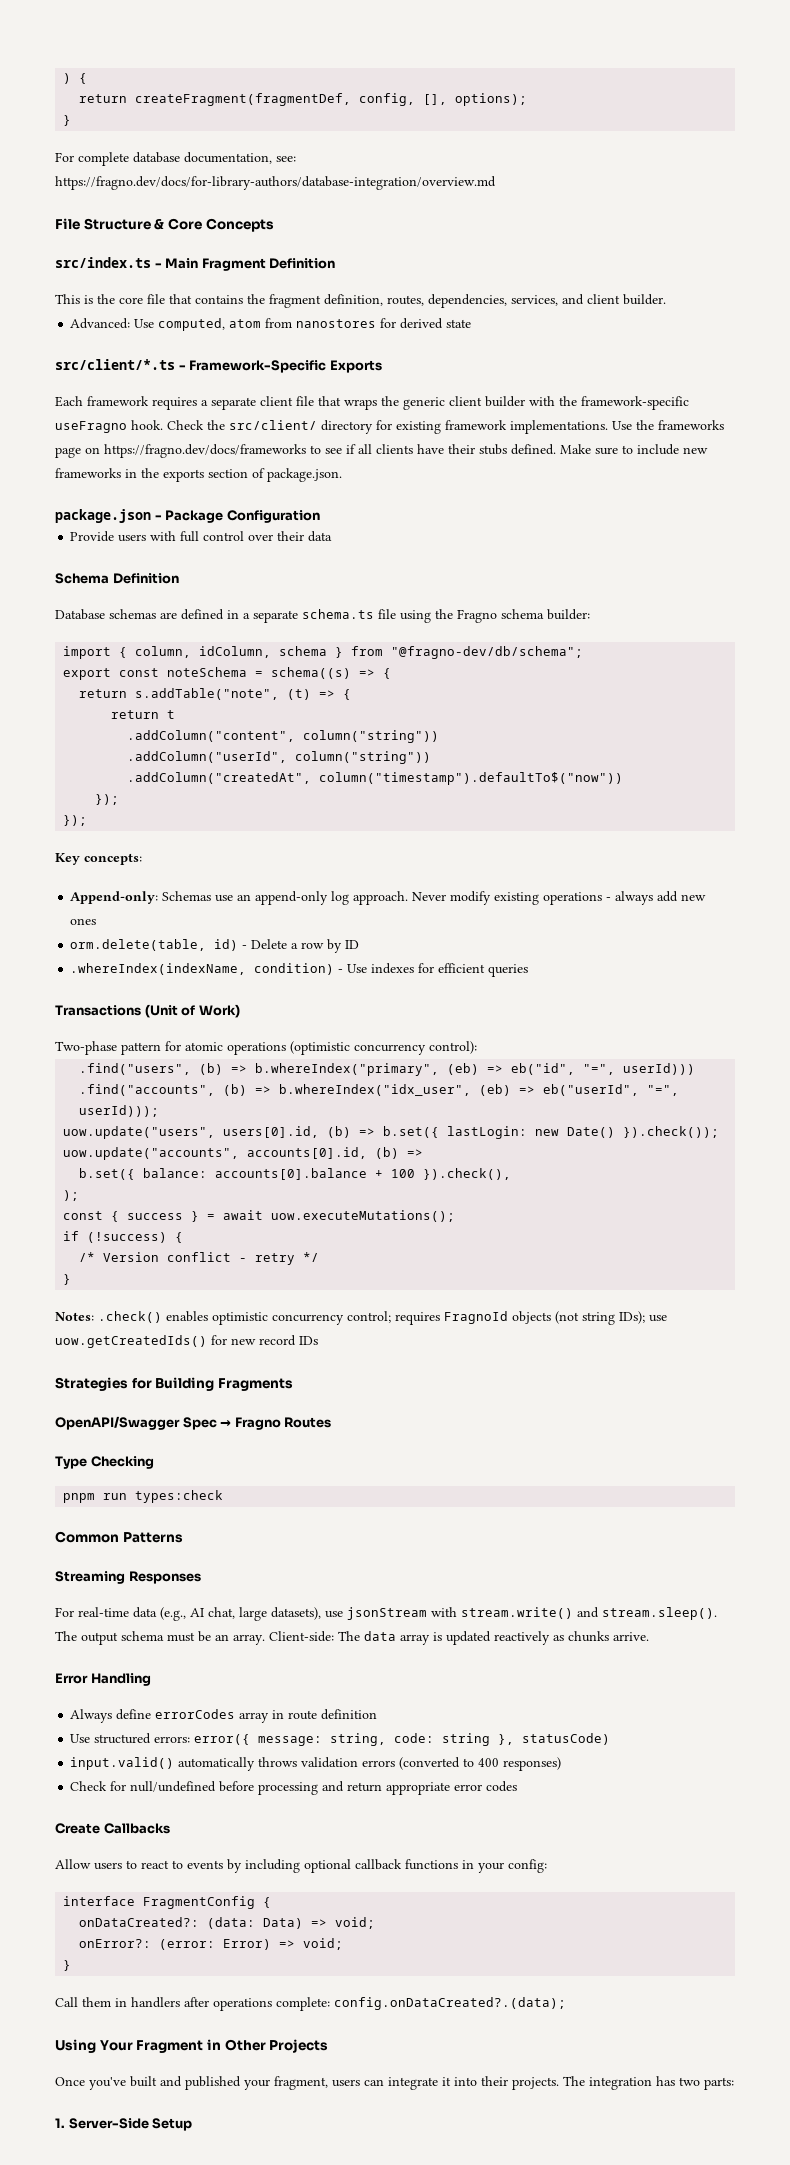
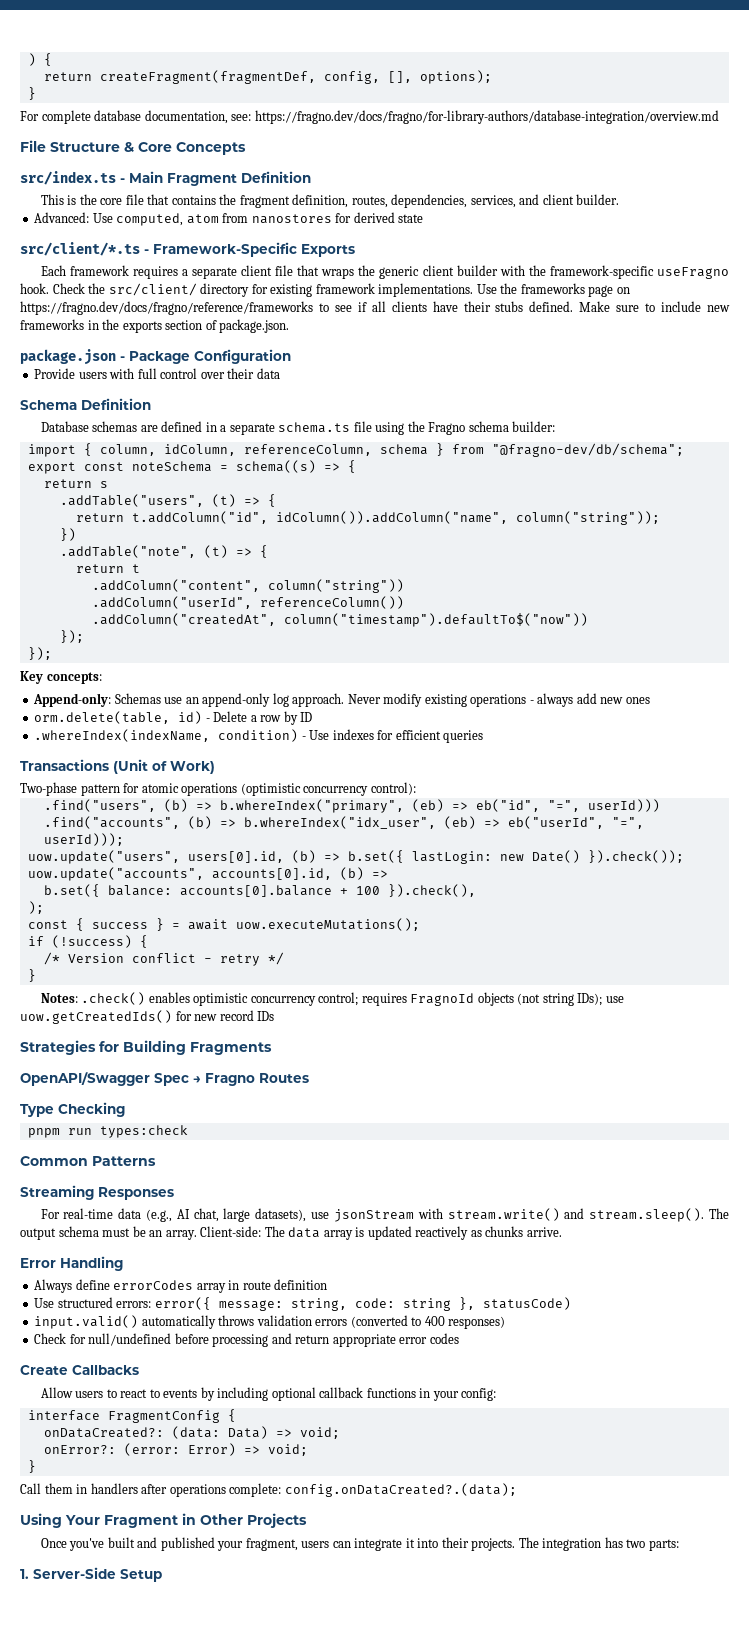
[55,176,496,190] https://fragno.dev/docs/for-library-authors/database-integration/overview.md -> [254,110,719,124] https://fragno.dev/docs/fragno/for-library-authors/database-integration/overview.md
[104,444,306,458] https://fragno.dev/docs/frameworks -> [20,301,313,315] https://fragno.dev/docs/fragno/reference/frameworks
(272, 652) none -> [243,444,372,456] referenceColumn,
[135,688,280,700] s.addTable("note", -> [99,481,108,488] [59,494,276,507] [75,511,660,525] [59,528,76,541] [59,545,196,558] s // .addTable("users", (t) => { // return t.addColumn("id", idColumn()).addColumn("name", column("string")); // }) // .addTable("note",
[295,751,432,764] column("string")) -> [259,596,404,609] referenceColumn())

